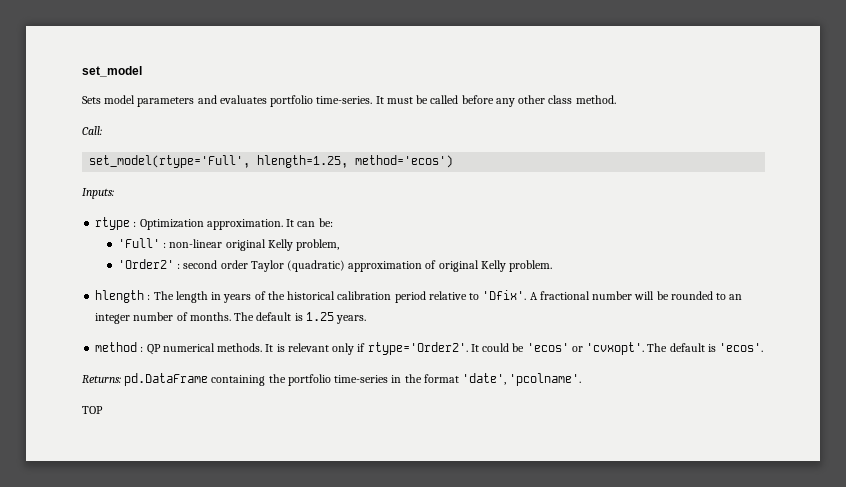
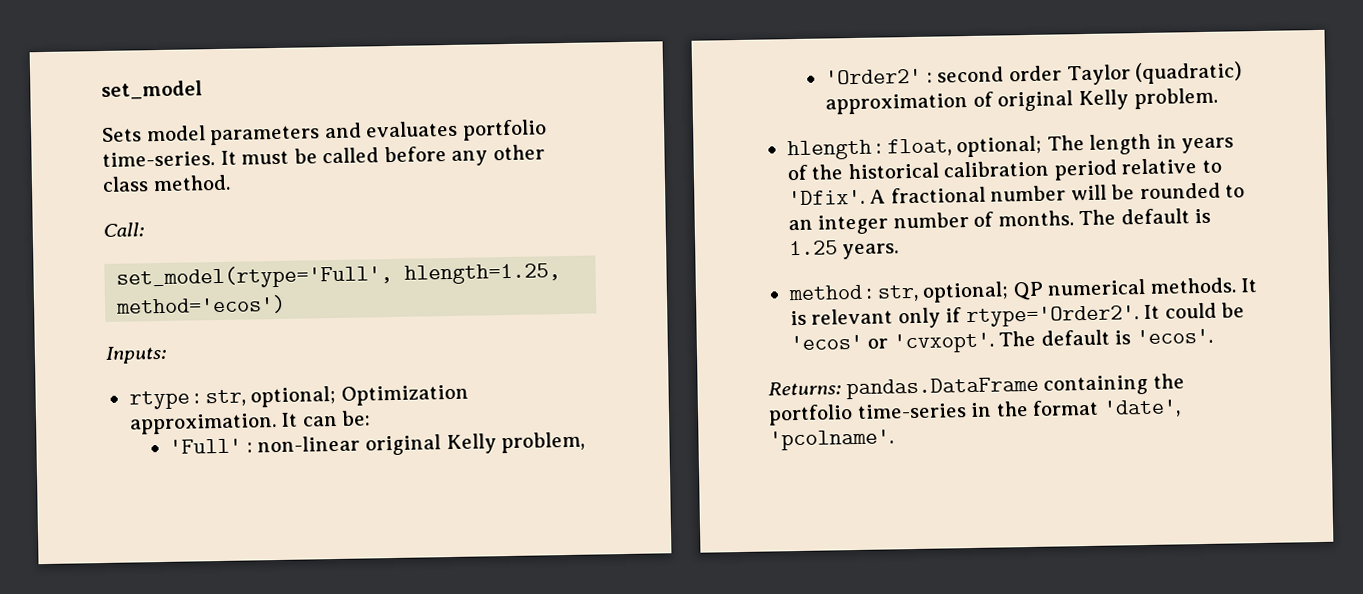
(137, 224) none -> [204,385,337,408] str, optional;
(151, 297) none -> [886,135,1043,158] float, optional;
(144, 349) none -> [876,281,1010,303] str, optional;
[124,373,209,386] pd.DataFrame -> [845,376,1039,400] pandas.DataFrame
[82,406,103,414] // TOP -> (894, 440) none

